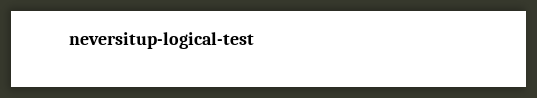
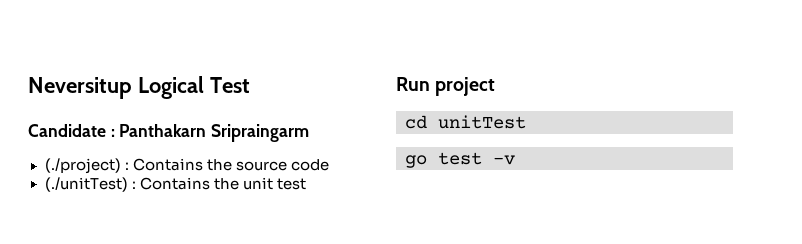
[69,32,254,49] neversitup-logical-test -> [28,76,250,99] [28,124,310,142] [44,158,329,174] [44,177,306,192] [396,77,496,96] [405,115,526,129] [405,152,515,168] Neversitup Logical Test // Candidate : Panthakarn Sripraingarm // (./project) : Contains the source code // (./unitTest) : Contains the unit test // Run project // cd unitTest // go test -v

